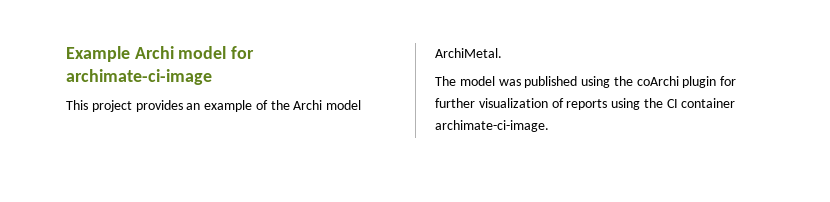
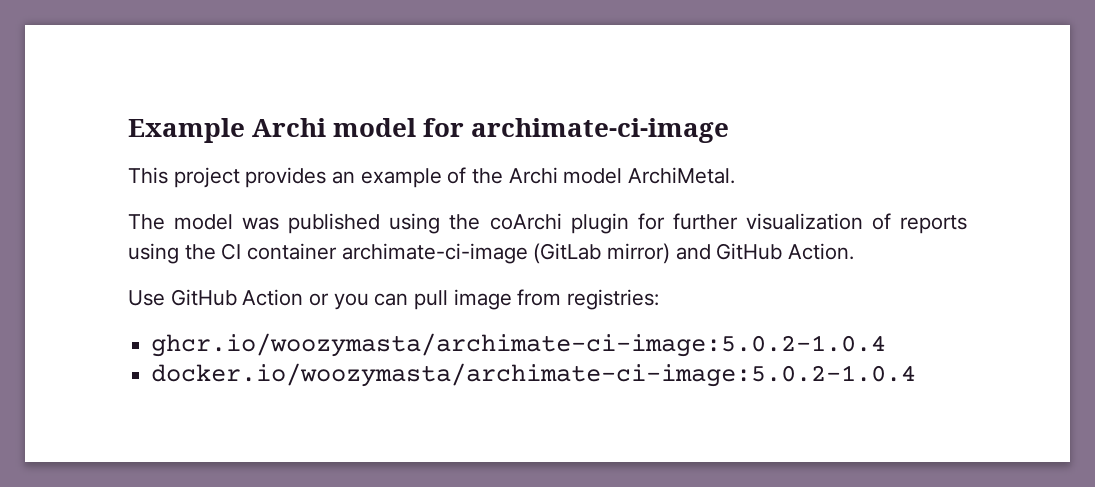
[435,120,549,132] archimate-ci-image. -> [341,243,855,264] [128,289,660,310] [151,333,887,357] [151,363,917,387] archimate-ci-image (GitLab mirror) and GitHub Action. // Use GitHub Action or you can pull image from registries: // ghcr.io/woozymasta/archimate-ci-image:5.0.2-1.0.4 // docker.io/woozymasta/archimate-ci-image:5.0.2-1.0.4

